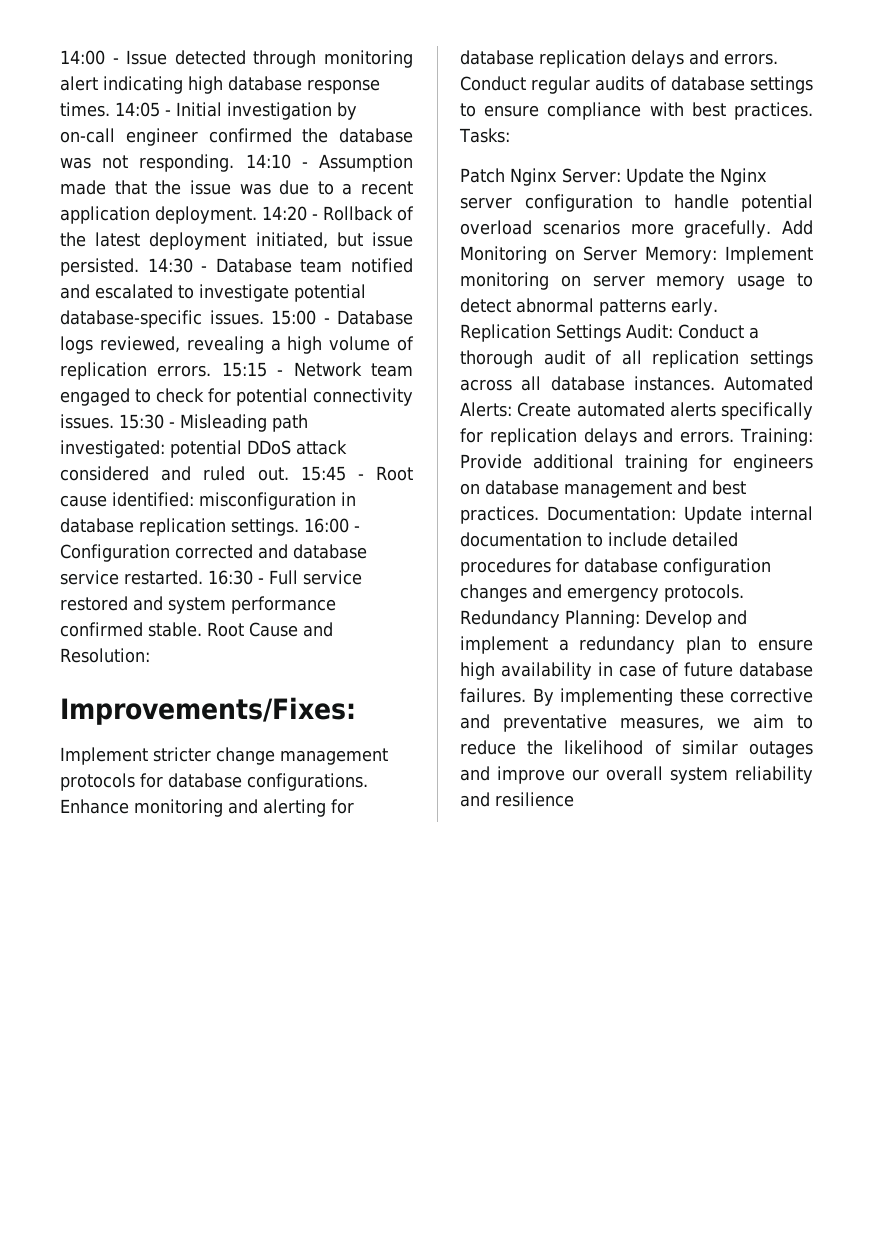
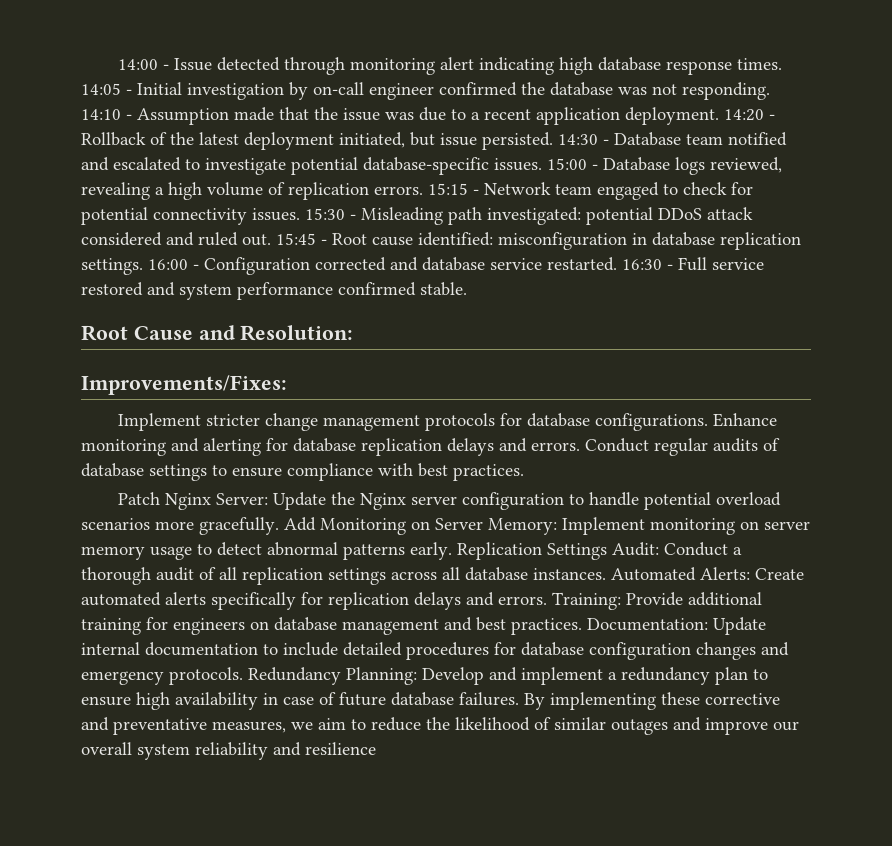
(202, 629) none -> (467, 289) //
[459,128,510,143] Tasks: -> (524, 472) none

